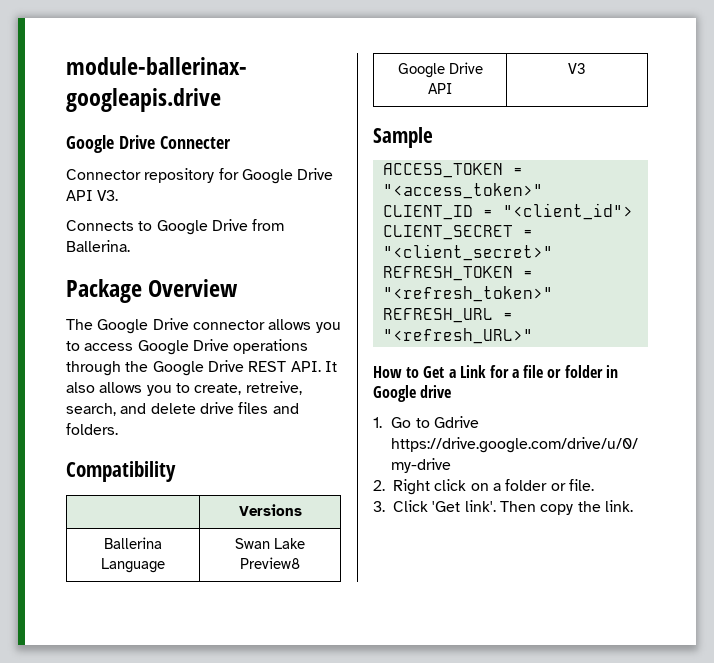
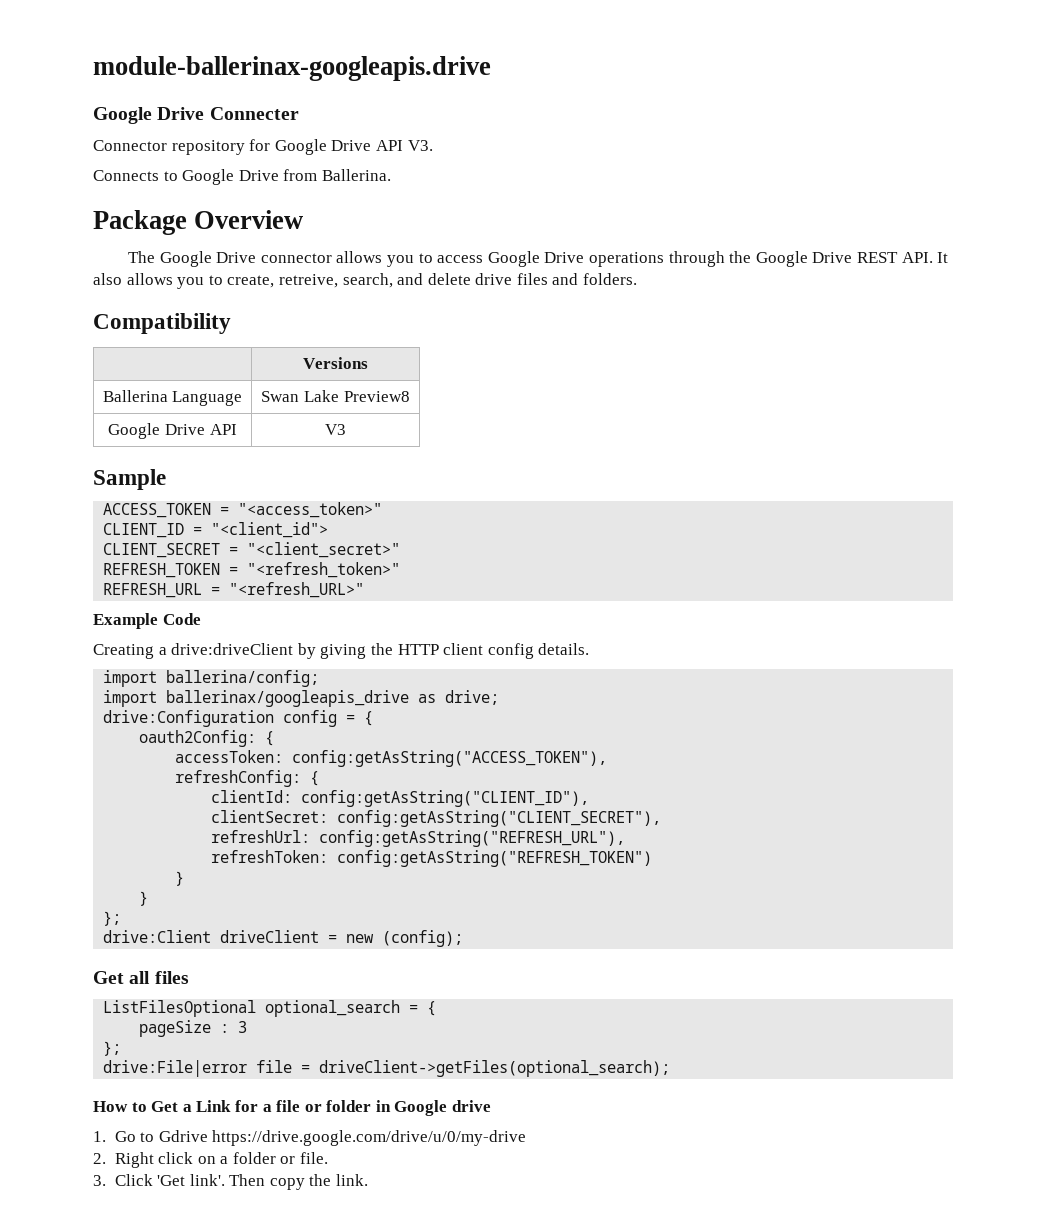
(533, 336) none -> [93,613,201,629] [93,643,590,659] [103,670,320,687] [103,690,500,707] [103,710,374,727] [139,730,275,747] [175,750,608,767] [175,770,320,787] [211,790,590,807] [211,810,662,827] [211,830,626,847] [211,850,653,867] [175,871,185,886] [139,891,149,906] [103,911,122,926] [103,930,464,947] [93,971,189,984] [103,1000,437,1017] [139,1020,248,1037] [103,1041,122,1056] [103,1060,671,1077] // Example Code // Creating a drive:driveClient by giving the HTTP client config details. // import ballerina/config; // import ballerinax/googleapis_drive as drive; // drive:Configuration config = { // oauth2Config: { // accessToken: config:getAsString("ACCESS_TOKEN"), // refreshConfig: { // clientId: config:getAsString("CLIENT_ID"), // clientSecret: config:getAsString("CLIENT_SECRET"), // refreshUrl: config:getAsString("REFRESH_URL"), // refreshToken: config:getAsString("REFRESH_TOKEN") // } // } // }; // drive:Client driveClient = new (config); // Get all files // ListFilesOptional optional_search = { // pageSize : 3 // }; // drive:File|error file = driveClient->getFiles(optional_search);

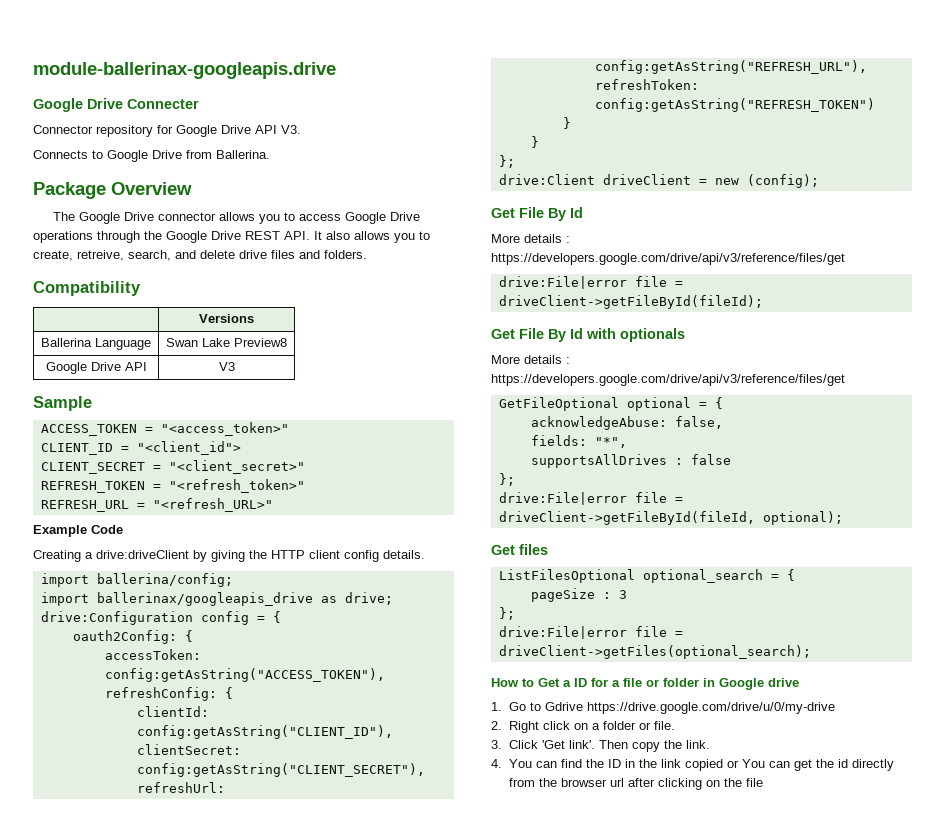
[129,971,151,984] all -> [519,207,583,221] [491,234,570,243] [491,253,845,265] [498,276,683,289] [498,295,763,309] [491,328,685,342] [491,355,570,364] [491,374,845,386] [498,397,723,411] [530,416,723,430] [530,435,627,448] [530,454,731,468] [498,473,515,486] [498,492,683,505] [498,511,843,525] [491,545,515,555] File By Id // More details : https://developers.google.com/drive/api/v3/reference/files/get // drive:File|error file = driveClient->getFileById(fileId); // Get File By Id with optionals // More details : https://developers.google.com/drive/api/v3/reference/files/get // GetFileOptional optional = { // acknowledgeAbuse: false, // fields: "*", // supportsAllDrives : false // }; // drive:File|error file = driveClient->getFileById(fileId, optional); // Get
[196,1100,232,1112] Link -> [574,678,587,687] ID
(369, 1180) none -> [491,759,894,771] [508,778,763,790] // 4. You can find the ID in the link copied or You can get the id directly from the browser url after clicking on the file

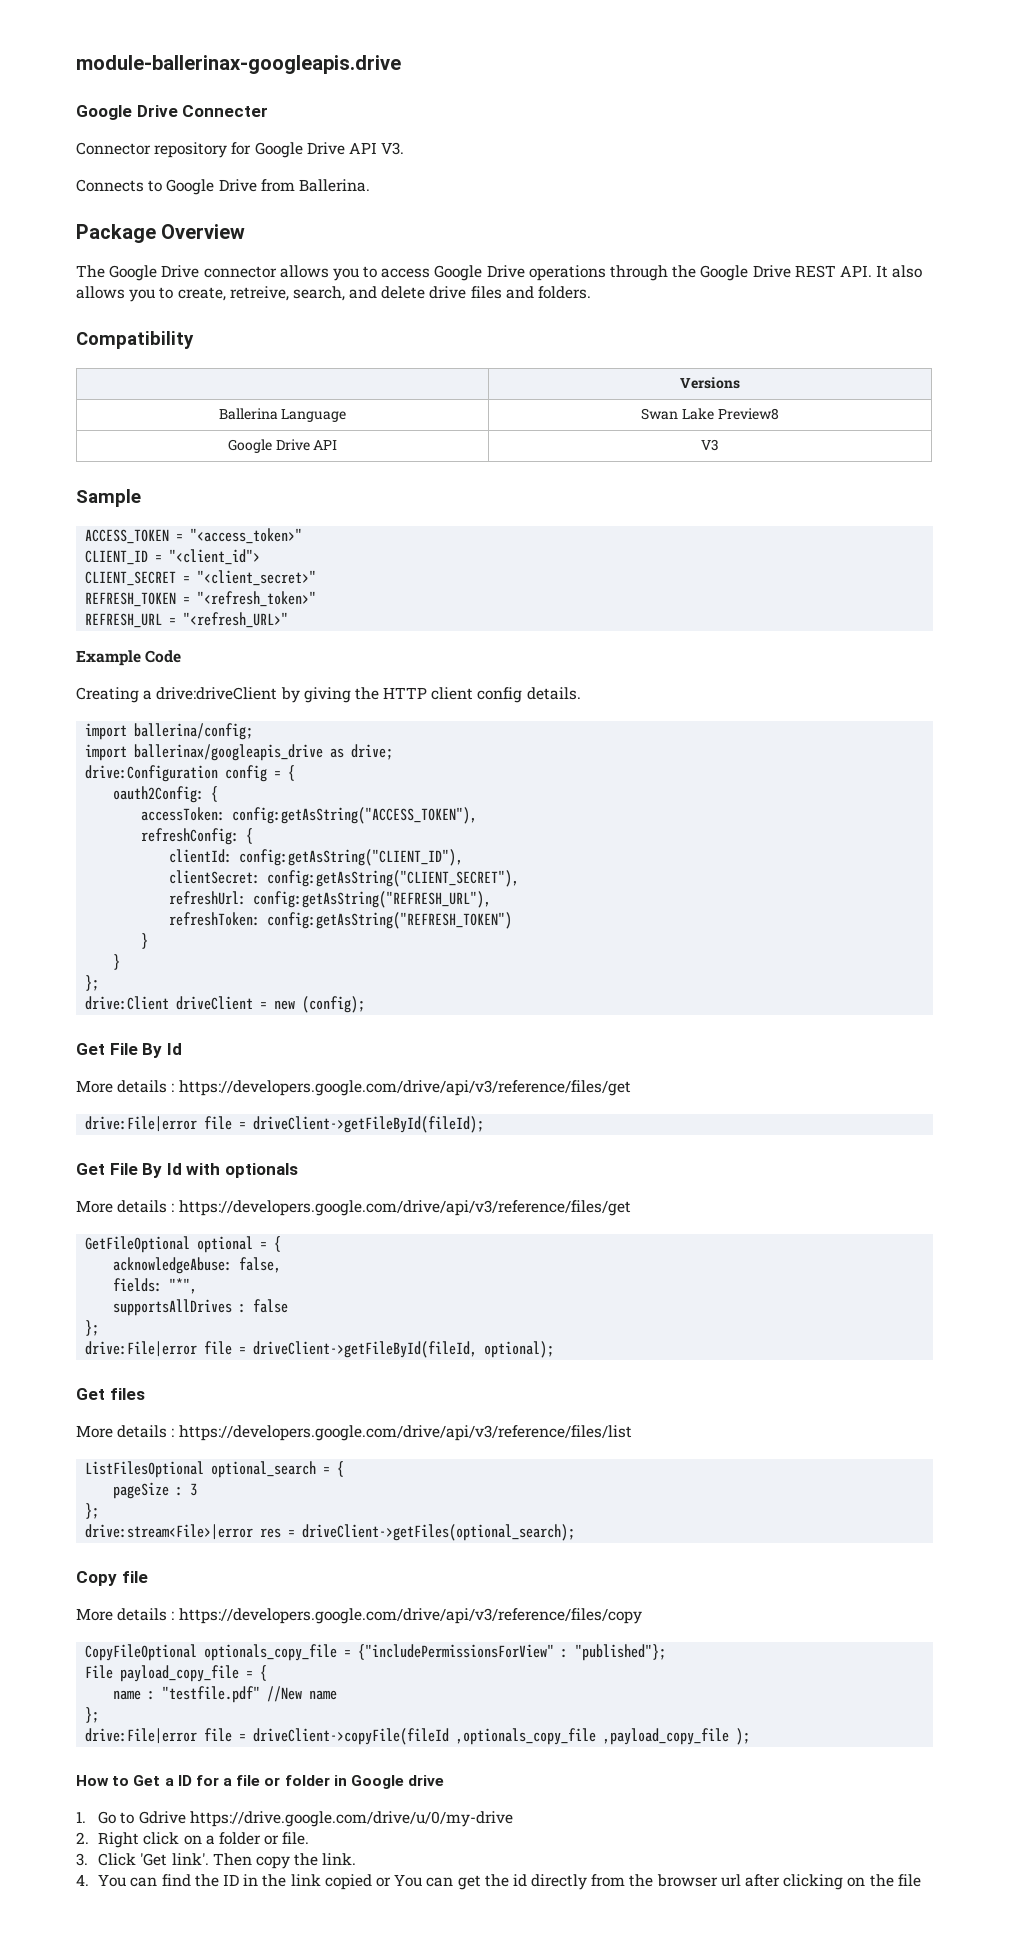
(548, 549) none -> [76,1425,632,1441] // More details : https://developers.google.com/drive/api/v3/reference/files/list
[498,626,683,639] [498,645,811,659] // drive:File|error file = driveClient->getFiles(optional_search); -> [85,1524,576,1541] [76,1571,148,1586] [76,1608,642,1624] [85,1644,667,1661] [85,1665,268,1682] [113,1686,338,1703] [85,1707,100,1723] [85,1728,751,1745] // drive:stream<File>|error res = driveClient->getFiles(optional_search); // Copy file // More details : https://developers.google.com/drive/api/v3/reference/files/copy // CopyFileOptional optionals_copy_file = {"includePermissionsForView" : "published"}; // File payload_copy_file = { // name : "testfile.pdf" //New name // }; // drive:File|error file = driveClient->copyFile(fileId ,optionals_copy_file ,payload_copy_file );

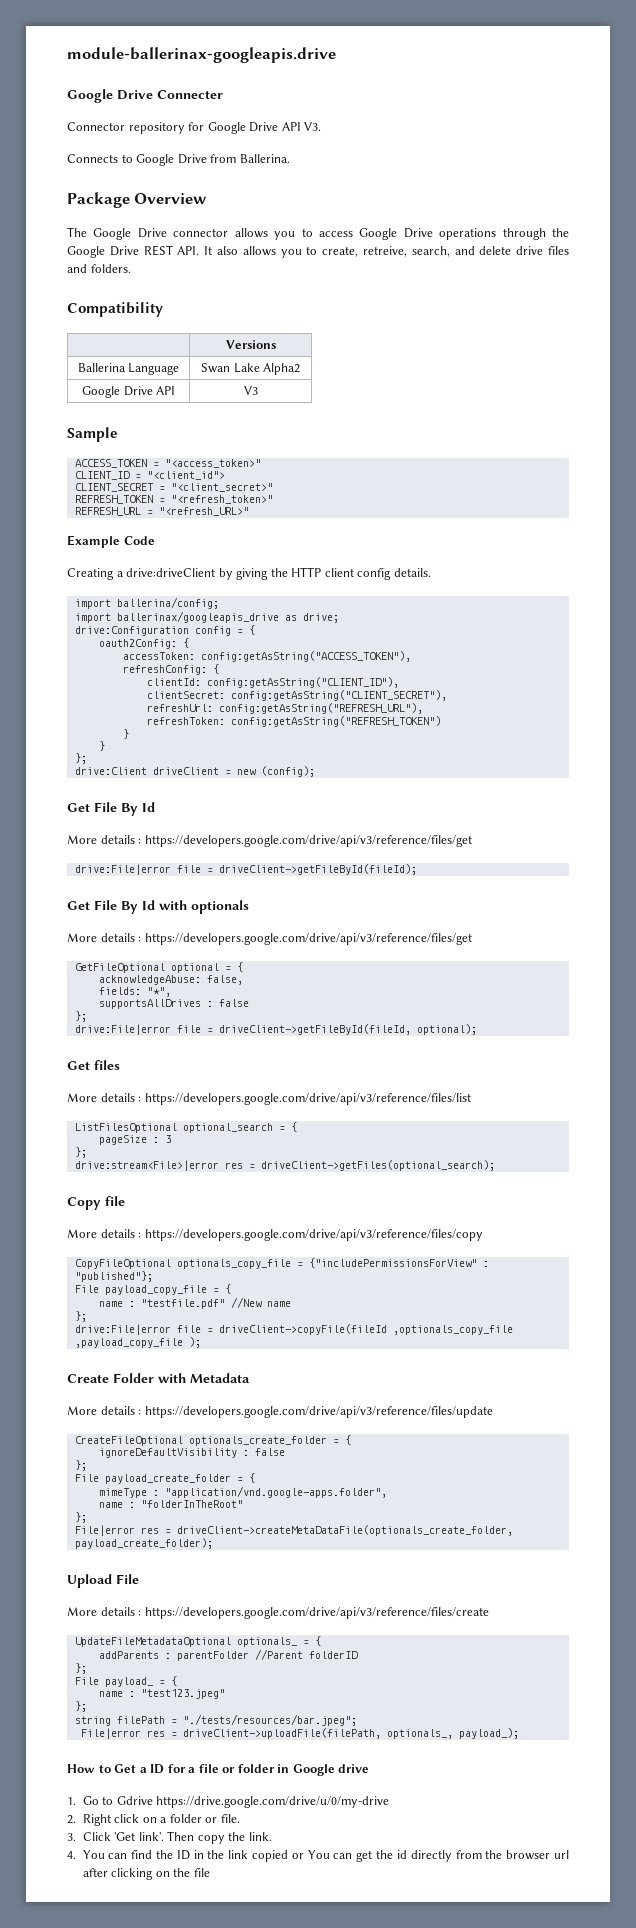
[717,408,779,420] Preview8 -> [263,363,301,375] Alpha2
(751, 1736) none -> [67,1373,250,1383] [67,1406,493,1418] [74,1435,351,1446] [98,1448,285,1458] [74,1460,87,1471] [74,1473,255,1484] [98,1486,387,1498] [98,1500,243,1508] [74,1512,87,1523] [74,1525,513,1536] [74,1538,213,1549] [67,1574,139,1588] [67,1607,489,1619] [74,1636,321,1647] [98,1649,358,1661] [74,1663,87,1674] [74,1676,177,1687] [98,1689,225,1699] [74,1701,87,1712] [74,1714,357,1726] [80,1728,519,1739] // Create Folder with Metadata // More details : https://developers.google.com/drive/api/v3/reference/files/update // CreateFileOptional optionals_create_folder = { // ignoreDefaultVisibility : false // }; // File payload_create_folder = { // mimeType : "application/vnd.google-apps.folder", // name : "folderInTheRoot" // }; // File|error res = driveClient->createMetaDataFile(optionals_create_folder, payload_create_folder); // Upload File // More details : https://developers.google.com/drive/api/v3/reference/files/create // UpdateFileMetadataOptional optionals_ = { // addParents : parentFolder //Parent folderID // }; // File payload_ = { // name : "test123.jpeg" // }; // string filePath = "./tests/resources/bar.jpeg"; // File|error res = driveClient->uploadFile(filePath, optionals_, payload_);

